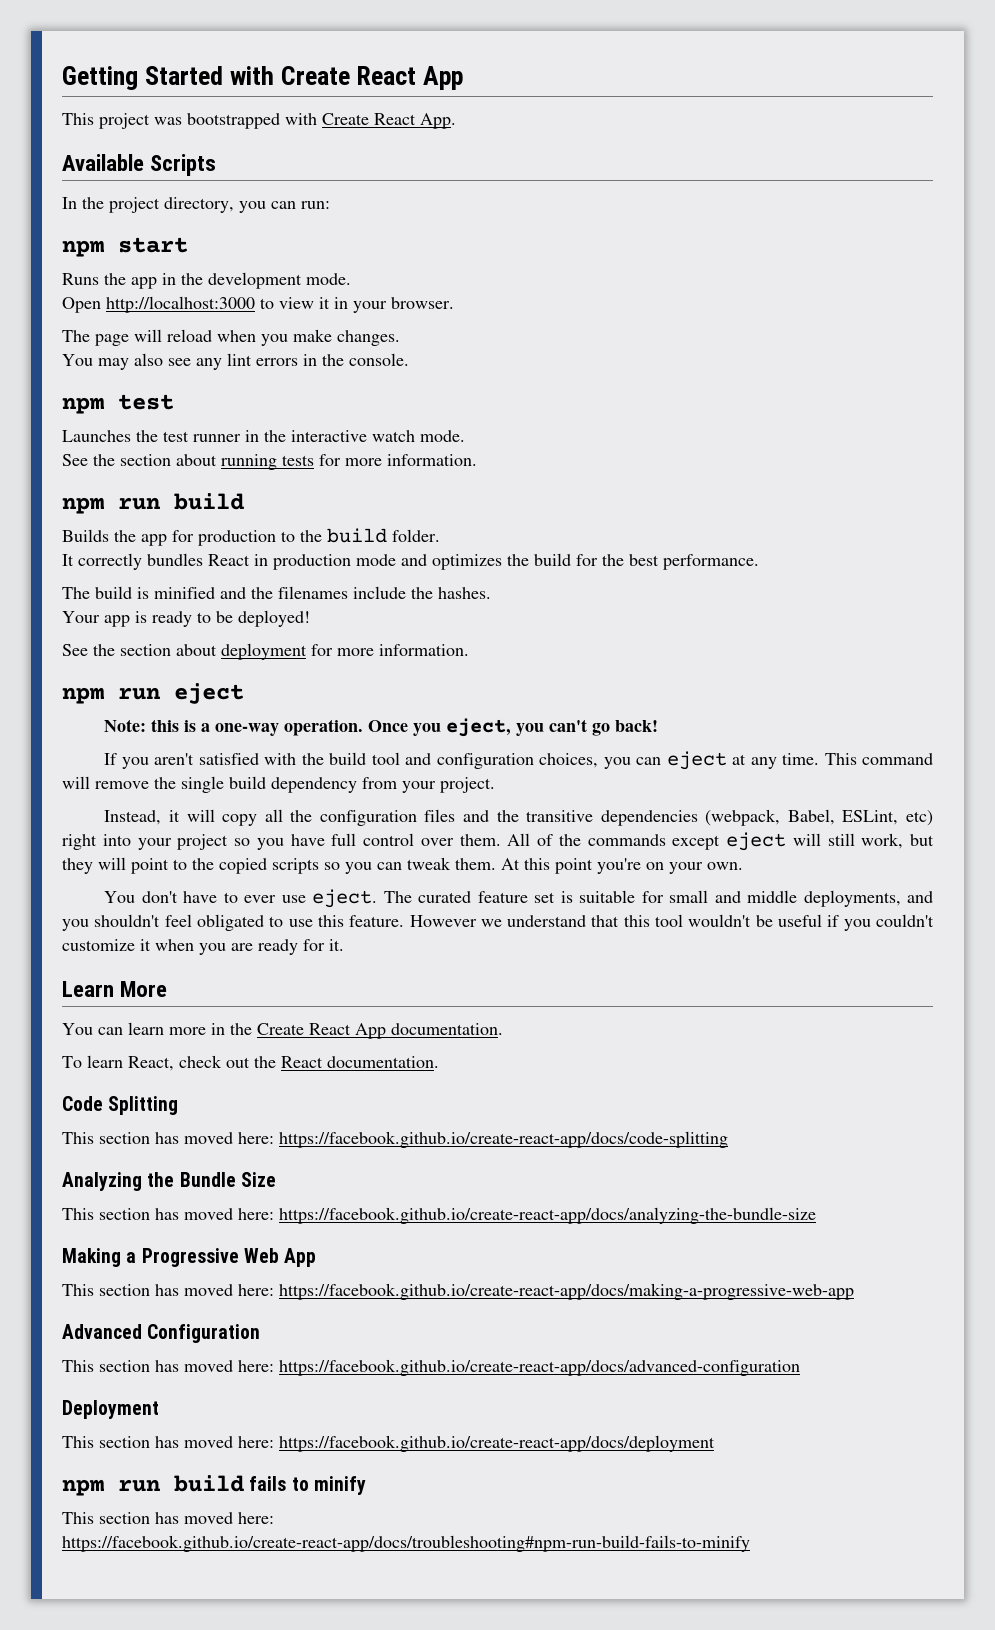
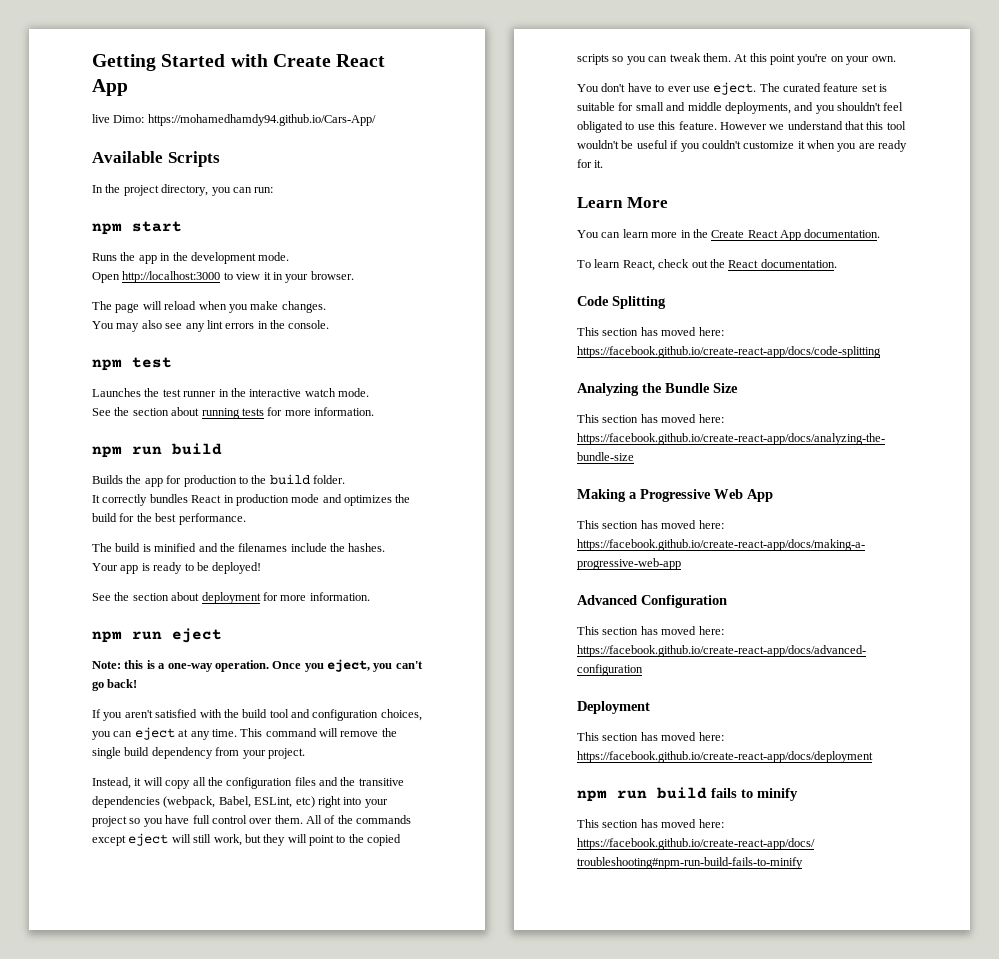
[62,113,456,129] This project was bootstrapped with Create React App. -> [92,114,376,126] live Dimo: https://mohamedhamdy94.github.io/Cars-App/

